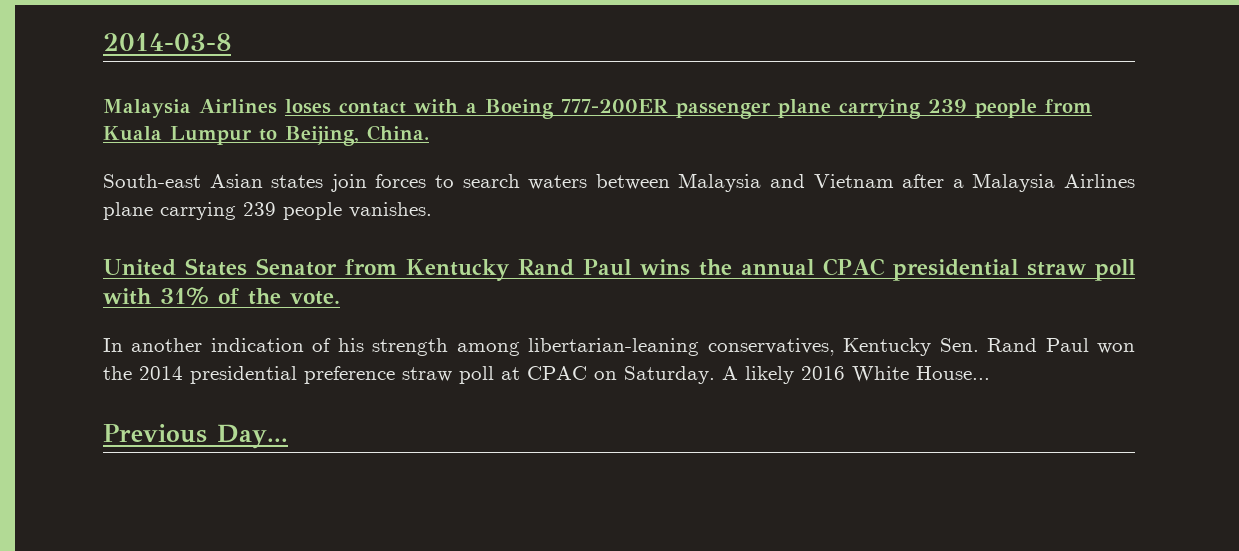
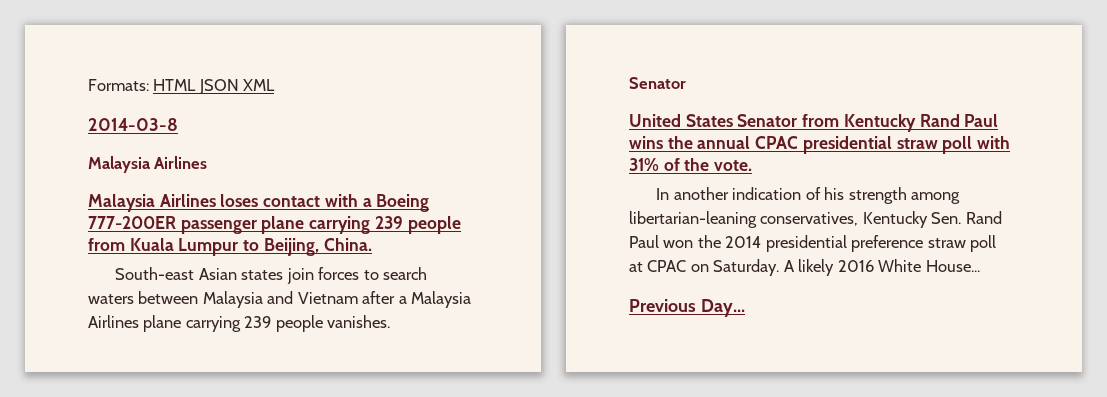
(103, 42) none -> [88,79,276,94] Formats: HTML JSON XML //
(277, 106) none -> [88,194,216,212] // Malaysia Airlines
(432, 210) none -> [629,77,686,89] // Senator

